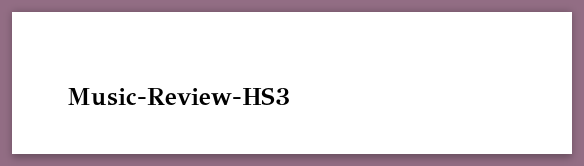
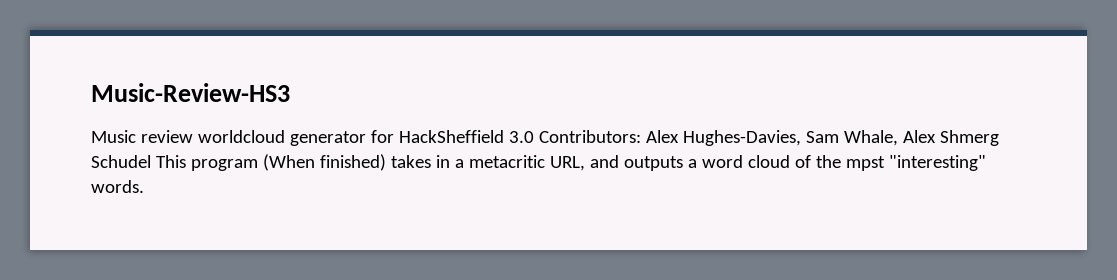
(290, 96) none -> [91,130,999,146] [91,154,986,171] [91,180,144,193] // Music review worldcloud generator for HackSheffield 3.0 Contributors: Alex Hughes-Davies, Sam Whale, Alex Shmerg Schudel This program (When finished) takes in a metacritic URL, and outputs a word cloud of the mpst "interesting" words.

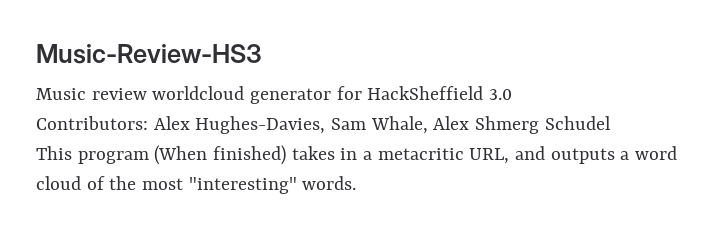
(534, 137) none -> (513, 94) //
(151, 161) none -> (611, 123) //
[845,156,885,171] mpst -> [142,178,184,190] most

